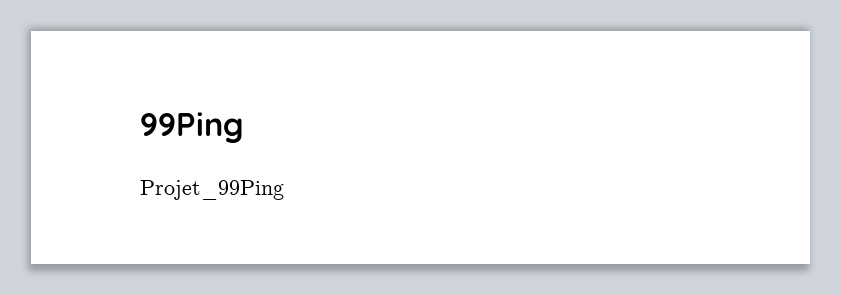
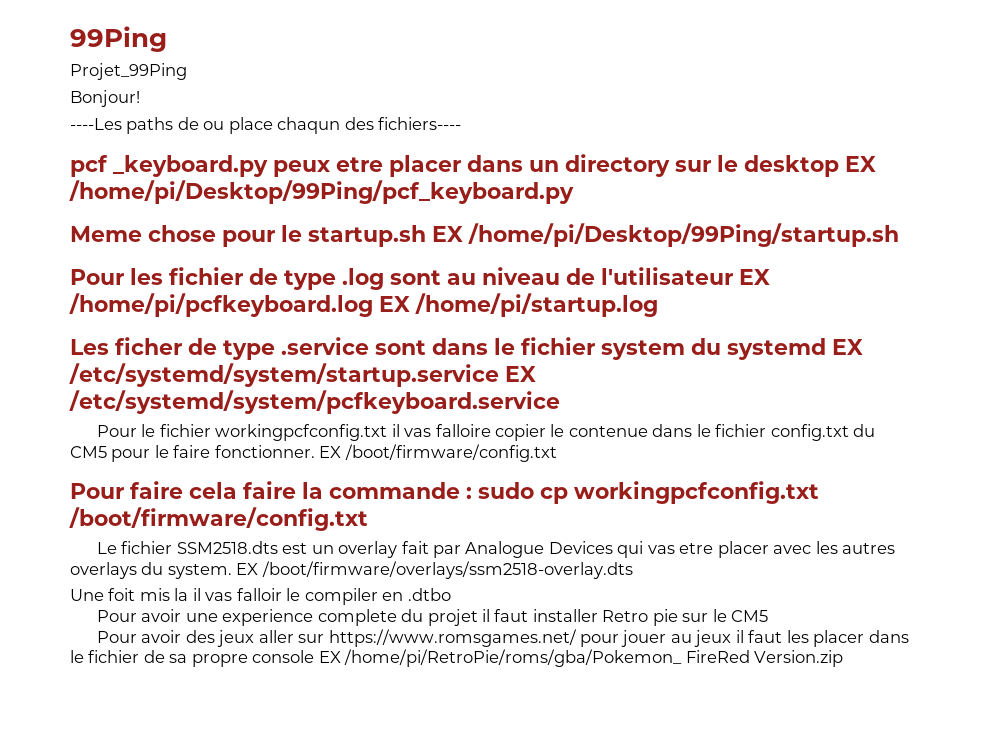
(284, 190) none -> [70,90,140,107] [70,117,462,134] [70,154,876,177] [69,180,574,204] [70,223,899,247] [70,267,770,290] [69,293,658,317] [70,337,863,360] [69,363,536,387] [69,390,560,414] [96,424,876,441] [70,444,557,462] [70,481,819,504] [69,507,368,531] [96,541,896,558] [70,561,633,579] [70,588,451,605] [96,609,769,626] [96,629,909,647] [70,649,844,667] // Bonjour! // ----Les paths de ou place chaqun des fichiers---- // pcf _keyboard.py peux etre placer dans un directory sur le desktop EX /home/pi/Desktop/99Ping/pcf_keyboard.py // Meme chose pour le startup.sh EX /home/pi/Desktop/99Ping/startup.sh // Pour les fichier de type .log sont au niveau de l'utilisateur EX /home/pi/pcfkeyboard.log EX /home/pi/startup.log // Les ficher de type .service sont dans le fichier system du systemd EX /etc/systemd/system/startup.service EX /etc/systemd/system/pcfkeyboard.service // Pour le fichier workingpcfconfig.txt il vas falloire copier le contenue dans le fichier config.txt du CM5 pour le faire fonctionner. EX /boot/firmware/config.txt // Pour faire cela faire la commande : sudo cp workingpcfconfig.txt /boot/firmware/config.txt // Le fichier SSM2518.dts est un overlay fait par Analogue Devices qui vas etre placer avec les autres overlays du system. EX /boot/firmware/overlays/ssm2518-overlay.dts // Une foit mis la il vas falloir le compiler en .dtbo // Pour avoir une experience complete du projet il faut installer Retro pie sur le CM5 // Pour avoir des jeux aller sur https://www.romsgames.net/ pour jouer au jeux il faut les placer dans le fichier de sa propre console EX /home/pi/RetroPie/roms/gba/Pokemon_ FireRed Version.zip

